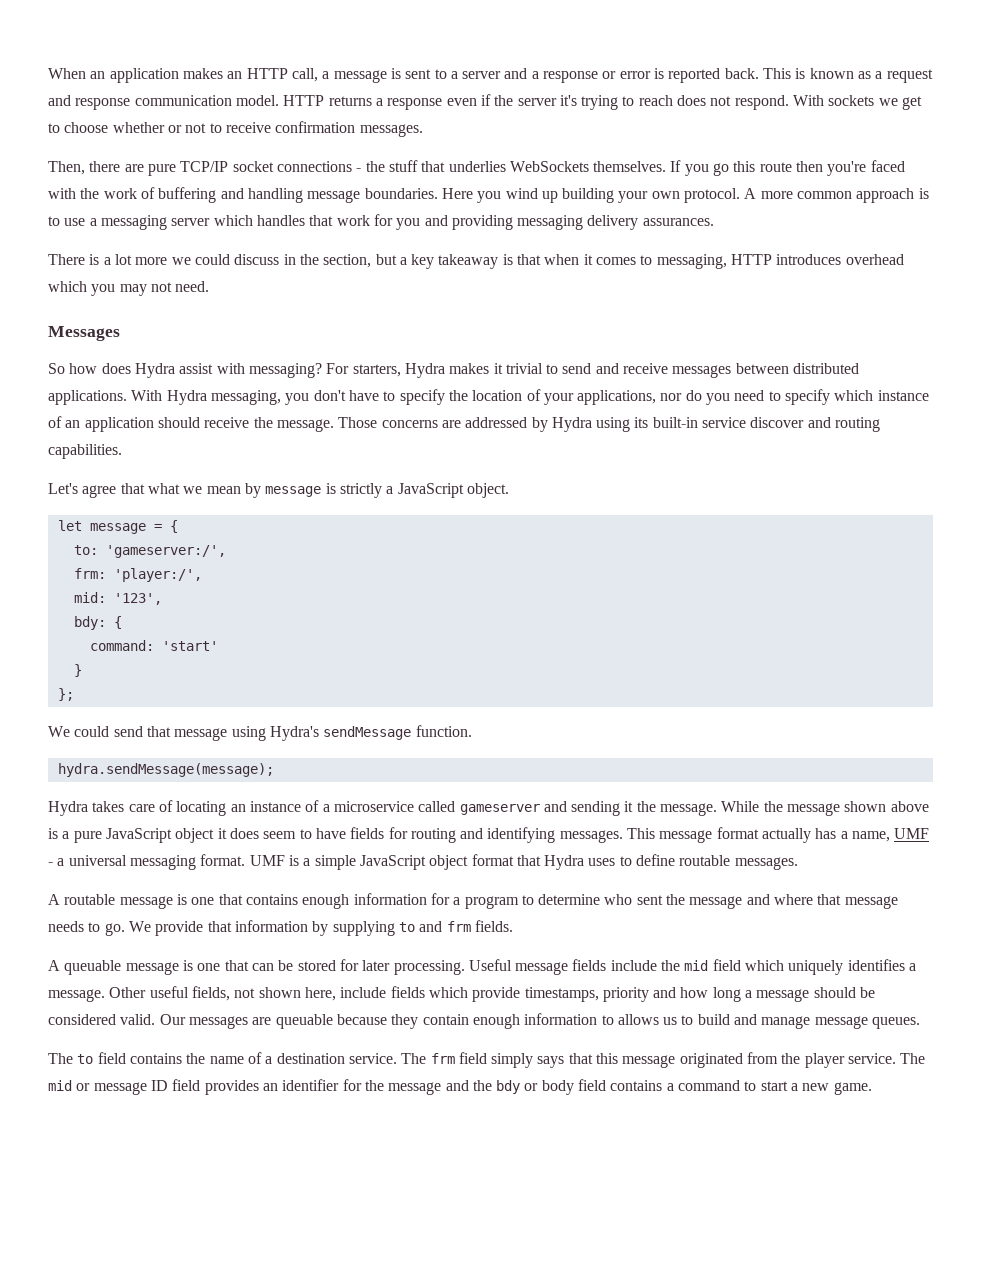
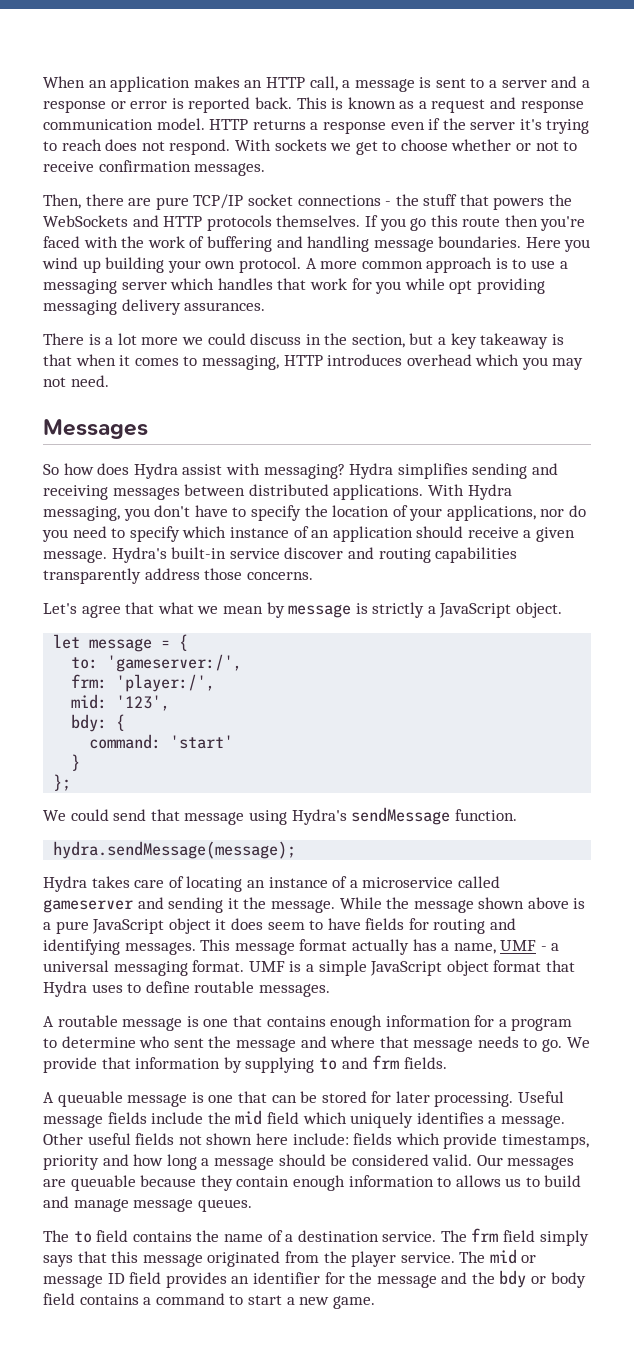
[448,161,589,172] underlies WebSockets -> [493,194,573,210] [43,215,272,231] powers the WebSockets and HTTP protocols
[424,215,448,226] and -> [404,278,473,294] while opt
[326,363,669,378] For starters, Hydra makes it trivial to send and receive -> [349,463,558,479] [43,485,108,500] Hydra simplifies sending and receiving
[253,417,649,432] the message. Those concerns are addressed by Hydra using its -> [523,527,576,542] [43,547,167,563] a given message. Hydra's
[48,444,122,459] capabilities. -> [435,547,518,563] [43,568,313,584] capabilities transparently address those concerns.
[191,986,230,1001] fields, -> [135,1133,175,1145] fields
[304,987,387,1001] here, include -> [255,1133,349,1145] here include:

